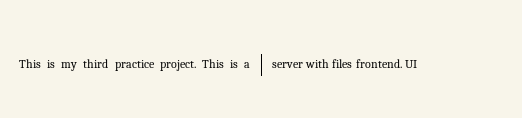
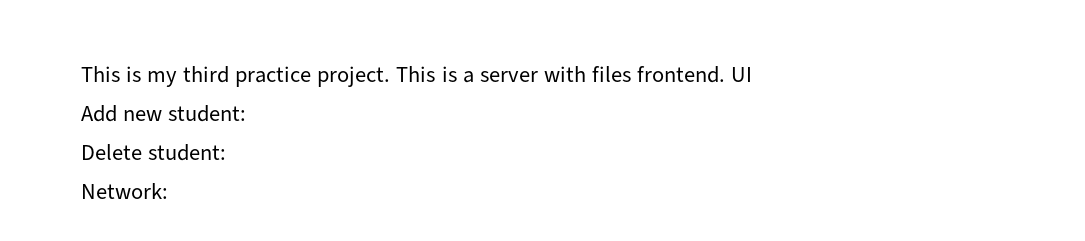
(417, 64) none -> [81,105,247,122] [81,144,227,161] [81,183,168,199] // Add new student: // Delete student: // Network:

